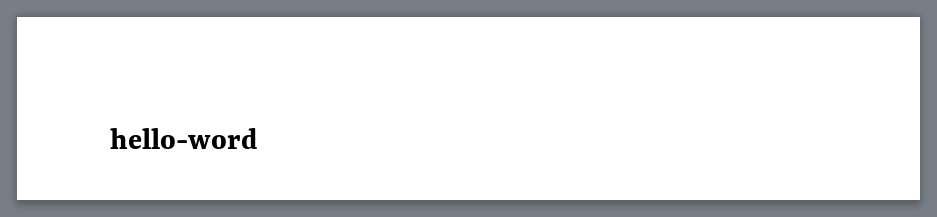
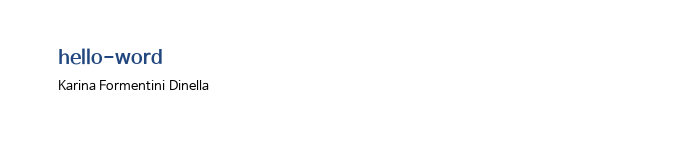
(258, 138) none -> [58,80,209,91] // Karina Formentini Dinella

